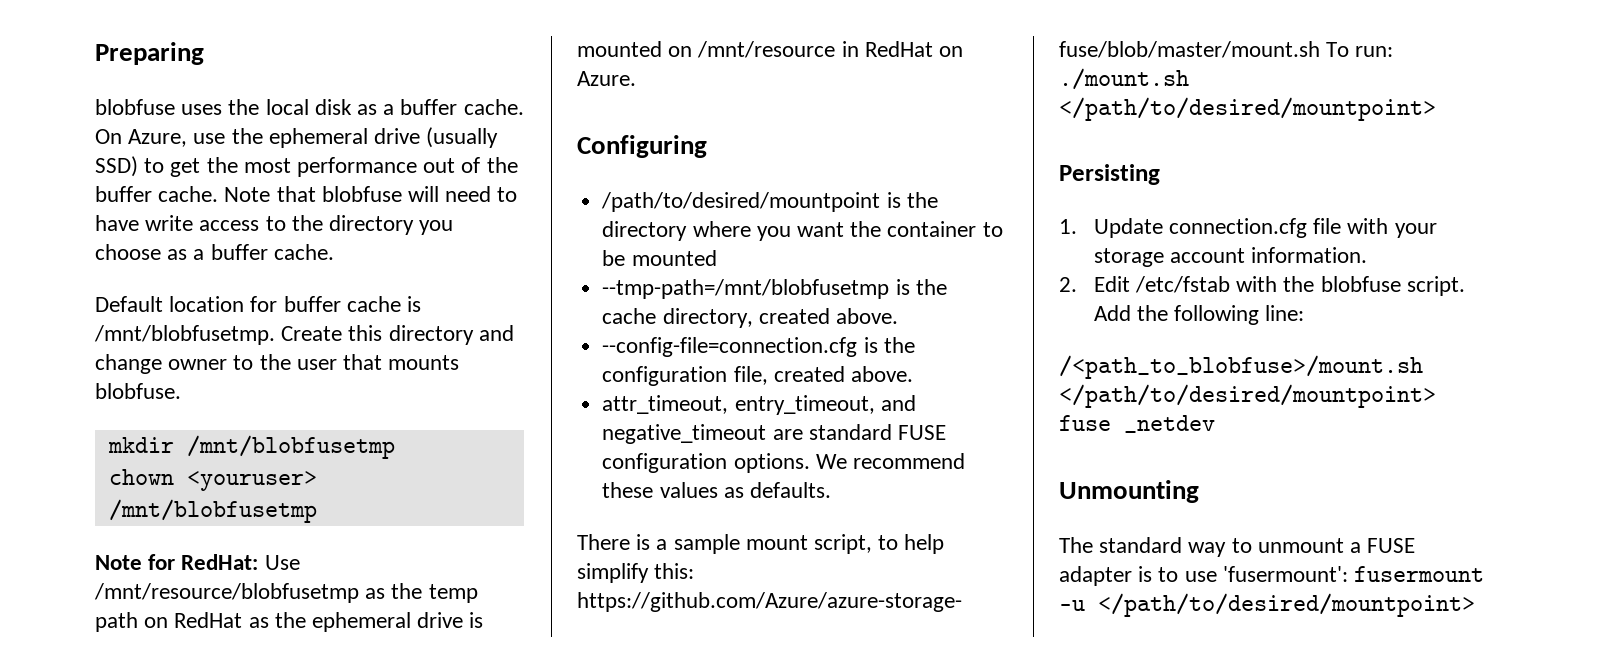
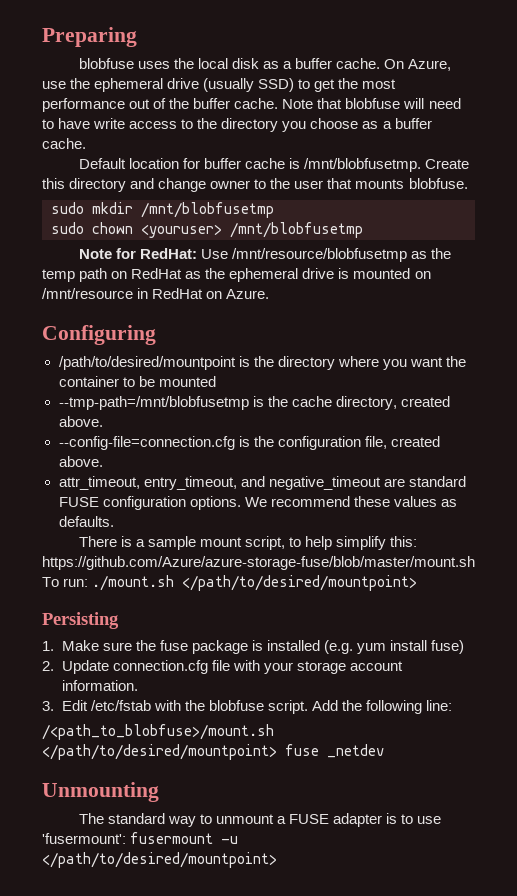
(181, 391) none -> [51,202,84,214] sudo
(395, 447) none -> [51,222,84,234] sudo
(1077, 226) none -> [61,640,465,654] [42,661,54,671] Make sure the fuse package is installed (e.g. yum install fuse) // 2.
[1059,277,1077,292] 2. -> [42,701,54,711] 3.

